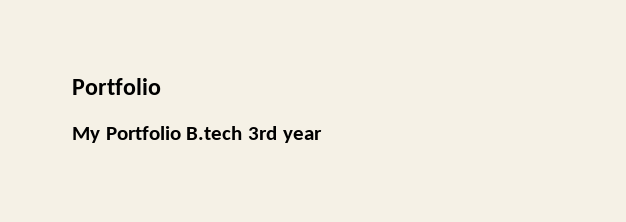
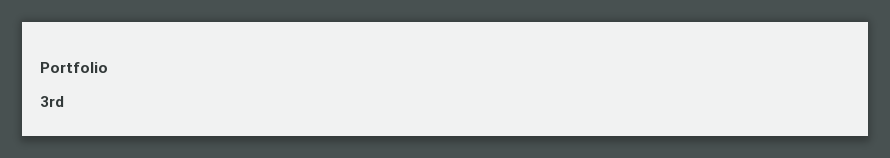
[72,126,322,143] My Portfolio B.tech 3rd year -> [40,96,64,107] 3rd

